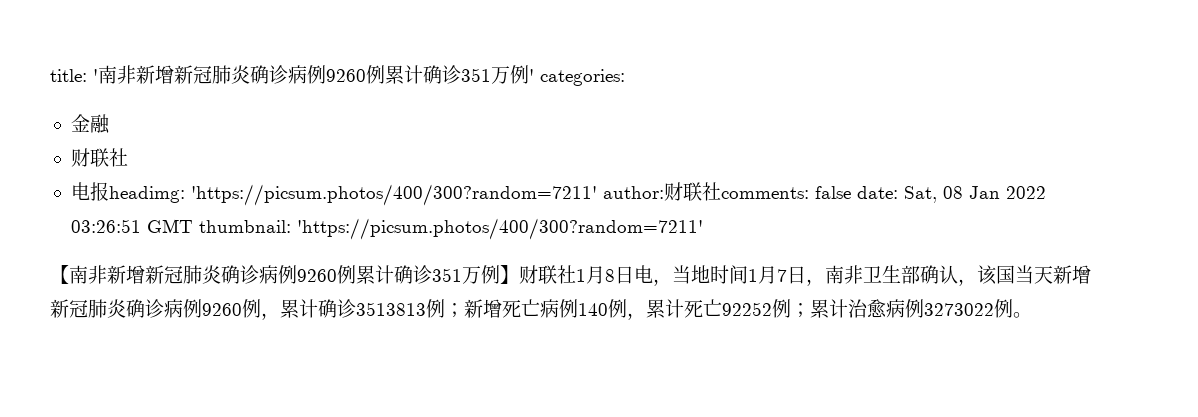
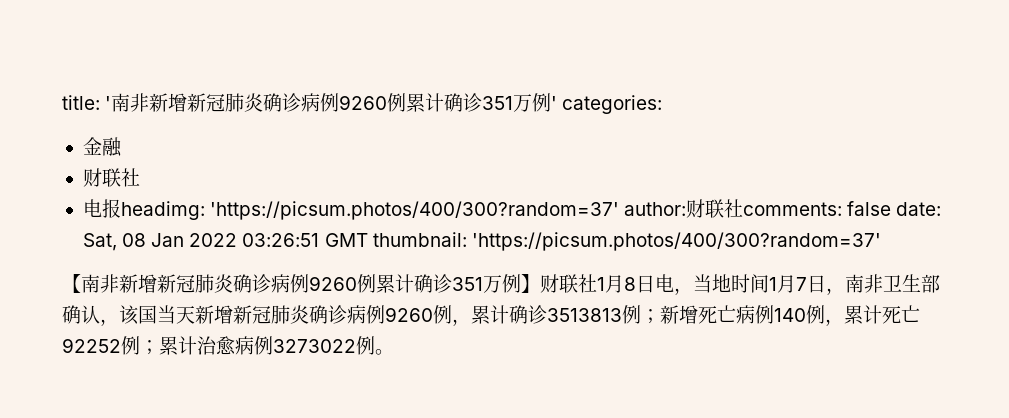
[190,184,597,206] 'https://picsum.photos/400/300?random=7211' -> [210,201,620,220] 'https://picsum.photos/400/300?random=37'
[296,218,703,240] 'https://picsum.photos/400/300?random=7211' -> [471,232,881,251] 'https://picsum.photos/400/300?random=37'

